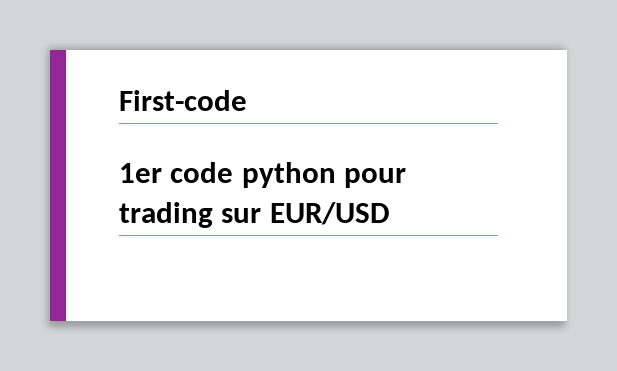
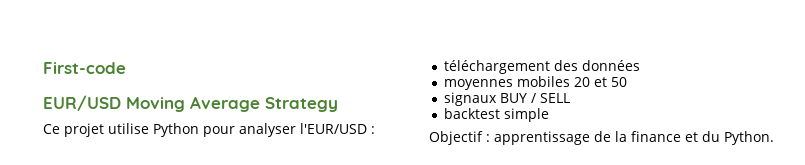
[119,162,407,188] [119,202,390,228] 1er code python pour trading sur EUR/USD -> [43,95,338,112] [43,123,375,137] [443,60,640,74] [443,76,627,90] [443,92,570,106] [443,108,549,122] [429,131,774,145] EUR/USD Moving Average Strategy // Ce projet utilise Python pour analyser l'EUR/USD : // téléchargement des données // moyennes mobiles 20 et 50 // signaux BUY / SELL // backtest simple // Objectif : apprentissage de la finance et du Python.

